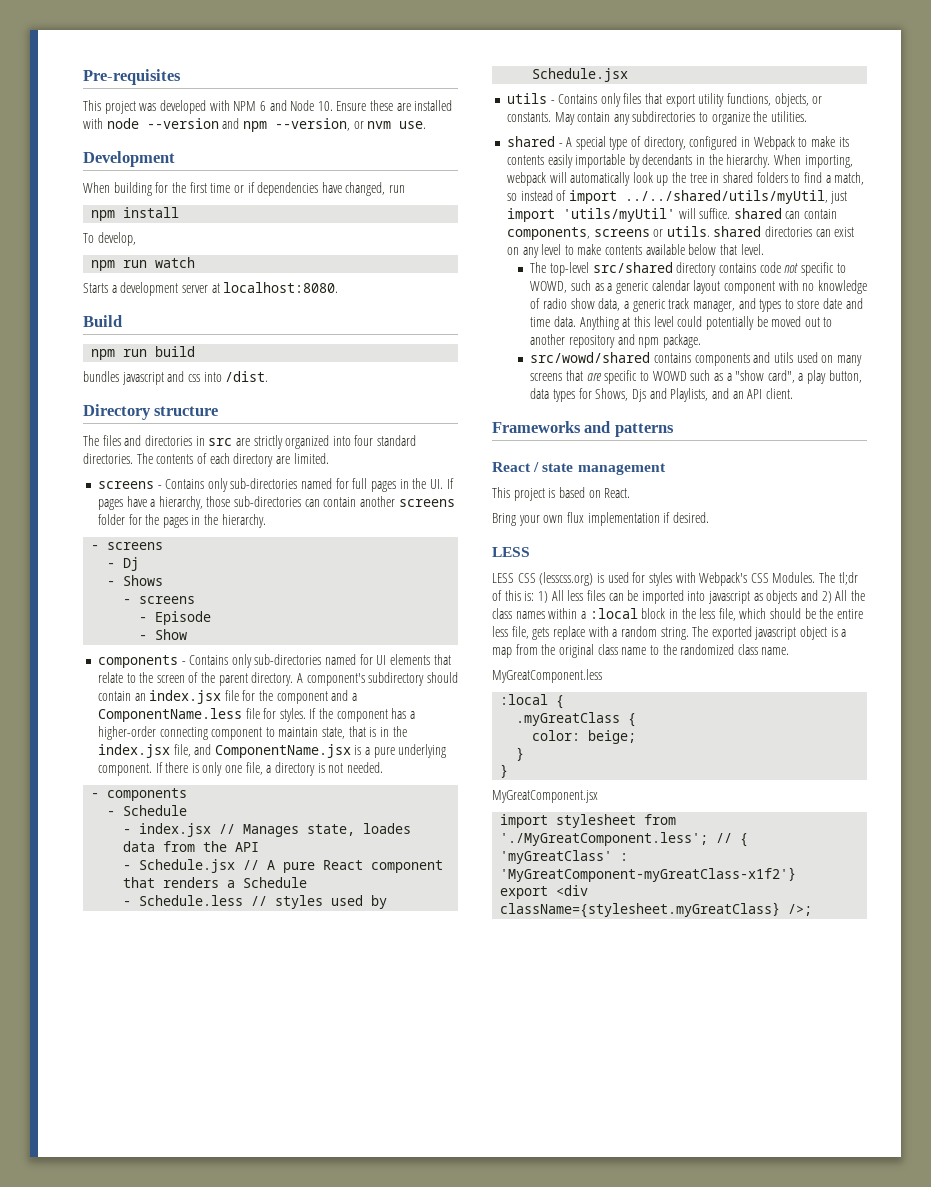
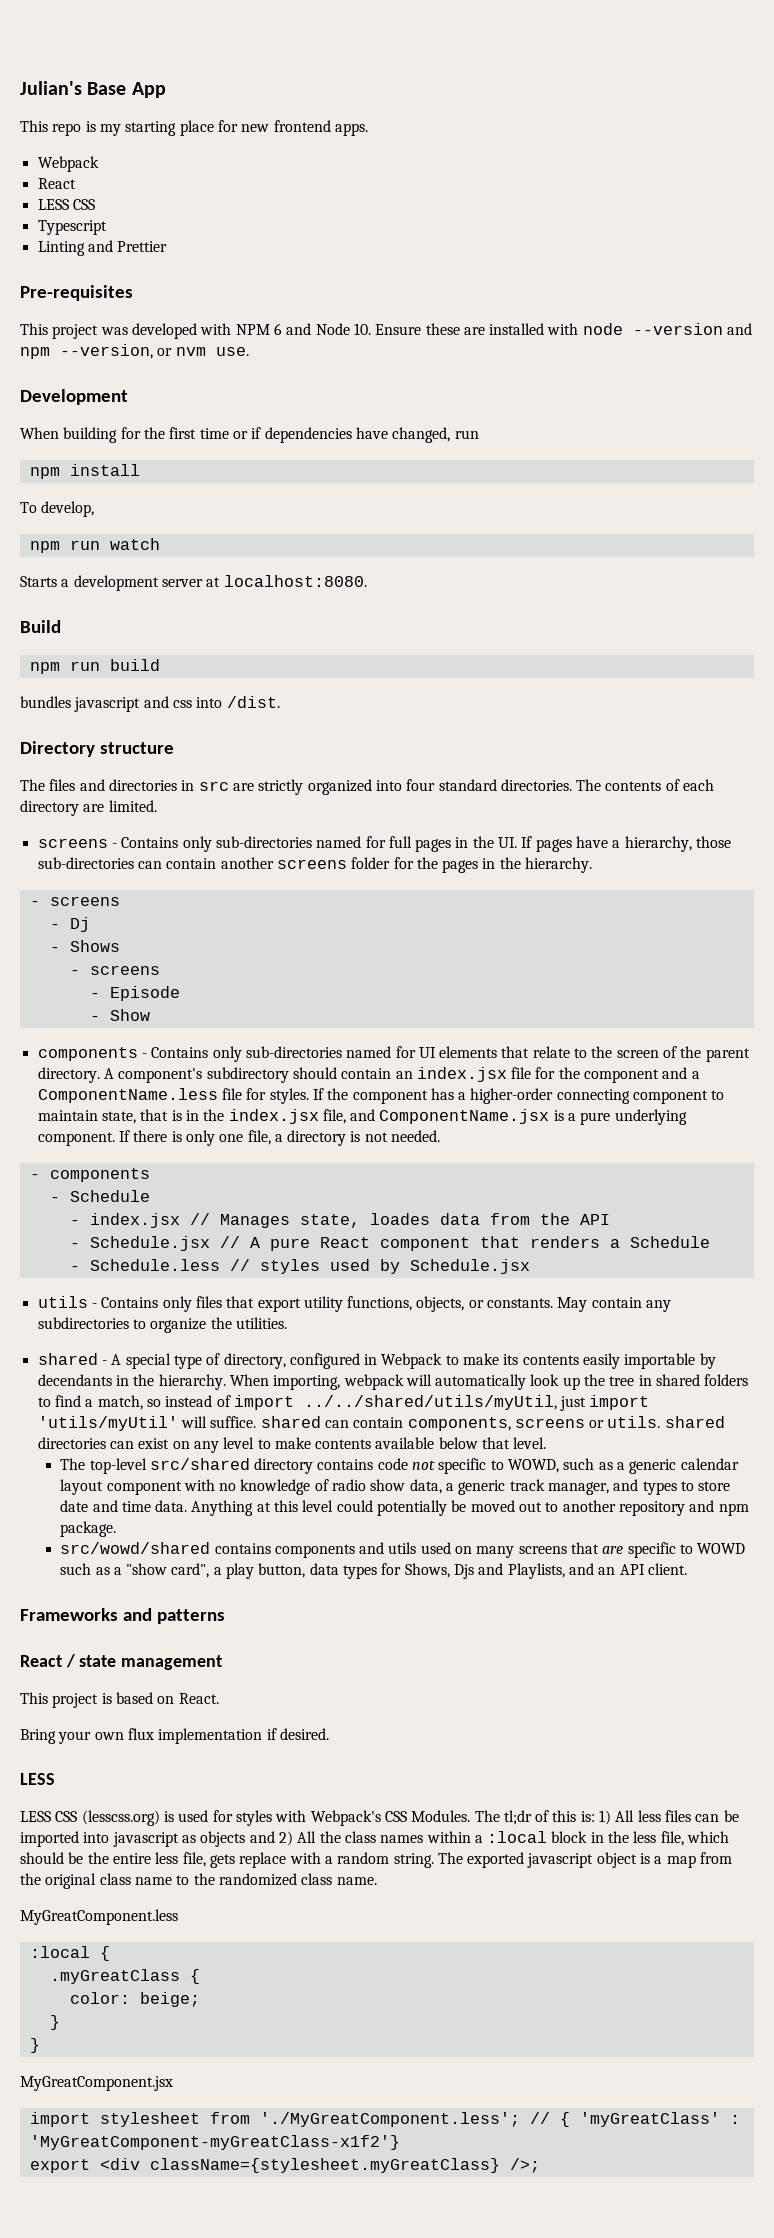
(83, 77) none -> [20,81,166,98] [20,120,368,136] [37,156,99,172] [37,178,76,189] [37,199,95,210] [37,220,107,235] [37,240,168,256] Julian's Base App // This repo is my starting place for new frontend apps. // Webpack // React // LESS CSS // Typescript // Linting and Prettier //

